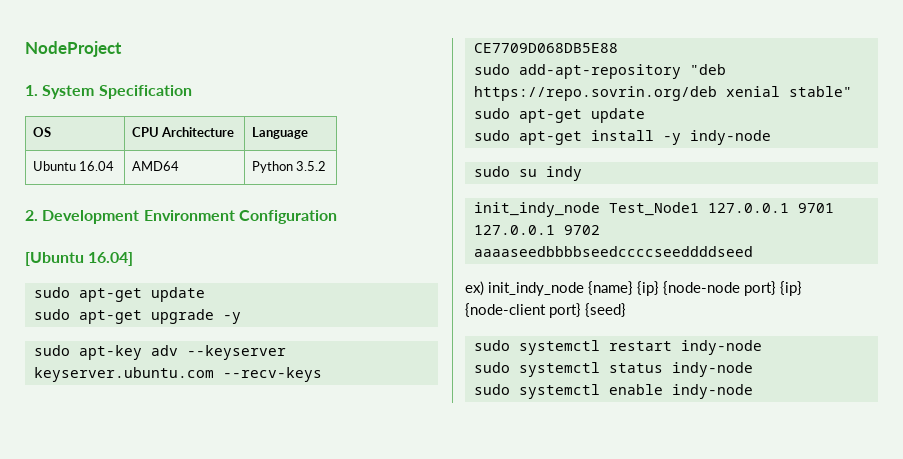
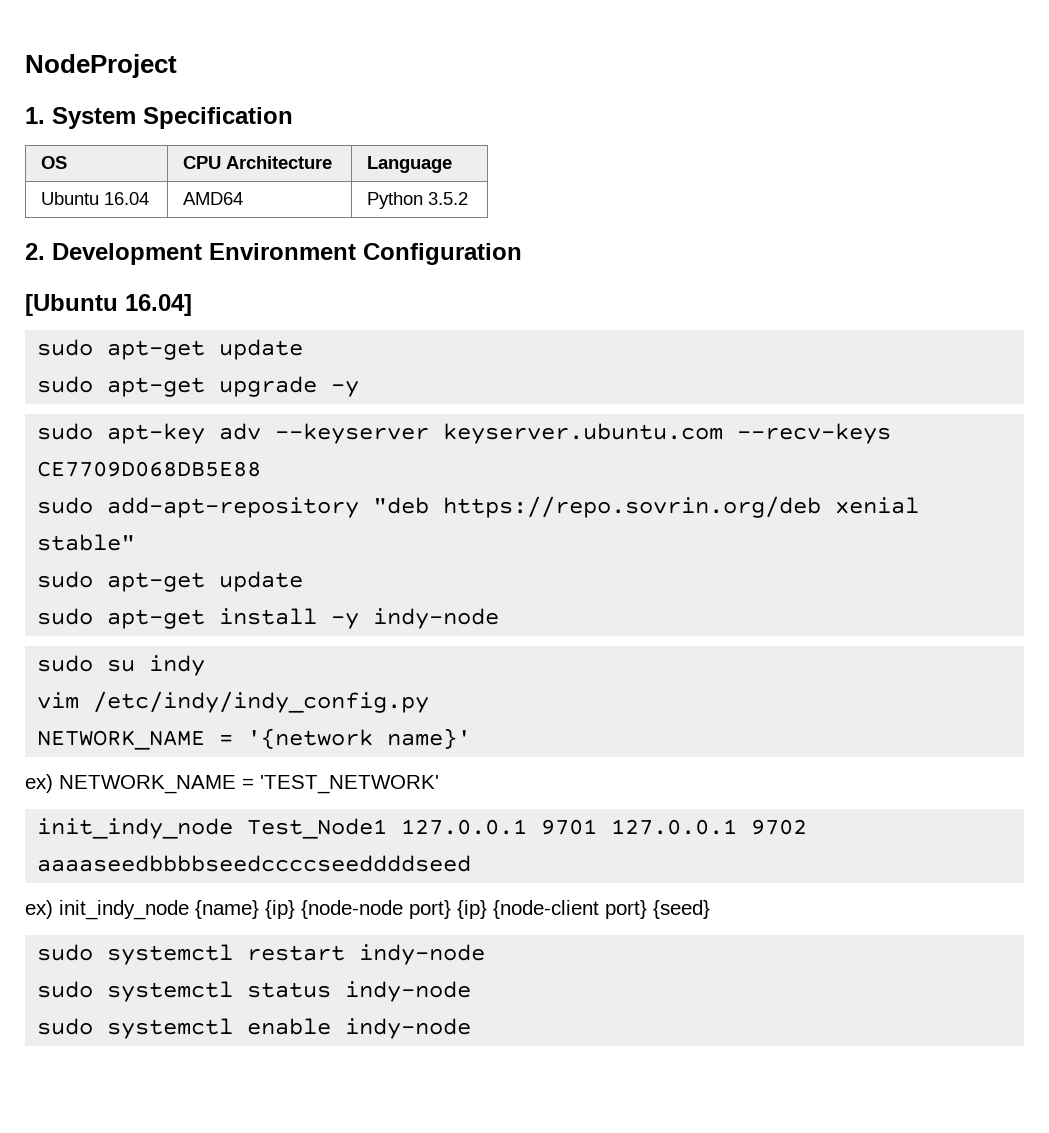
(582, 173) none -> [37,691,430,713] [37,728,472,750] [25,774,439,794] // vim /etc/indy/indy_config.py // NETWORK_NAME = '{network name}' // ex) NETWORK_NAME = 'TEST_NETWORK'

